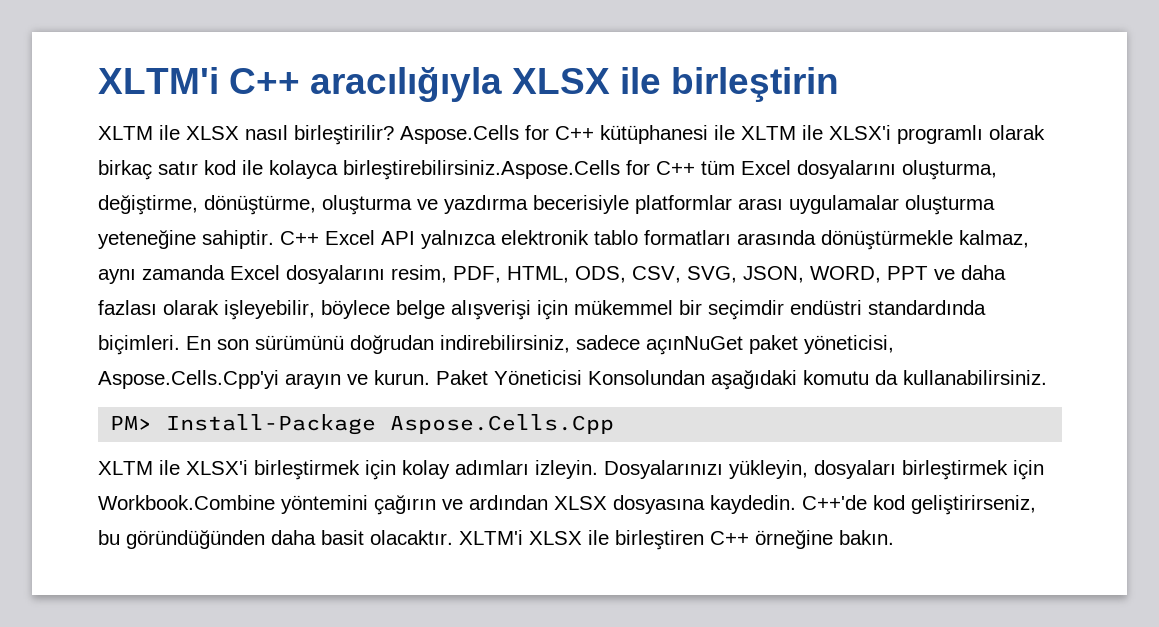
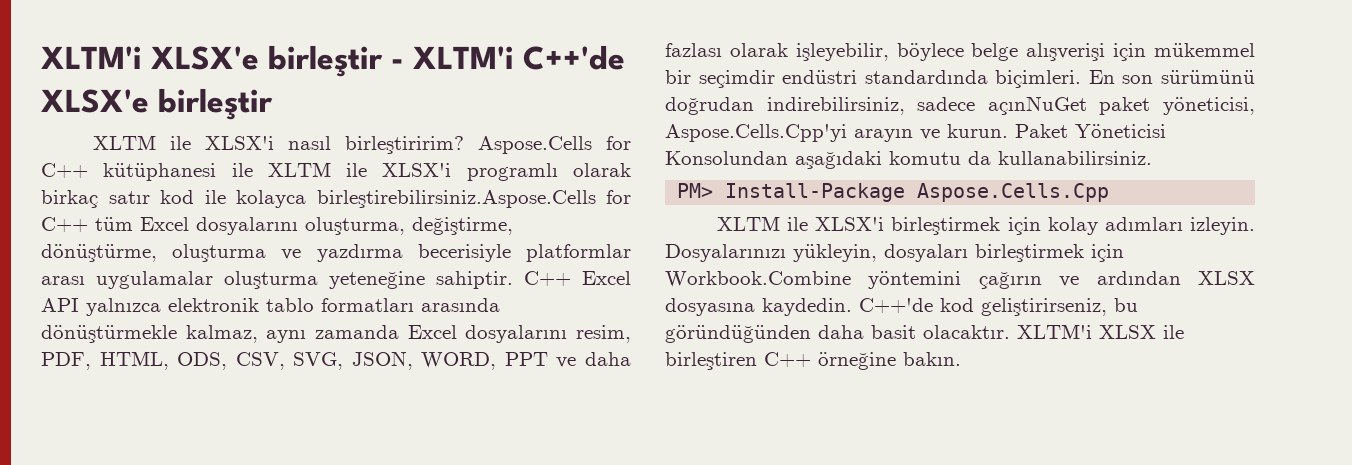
[98,67,839,102] [98,125,394,145] XLTM'i C++ aracılığıyla XLSX ile birleştirin // XLTM ile XLSX nasıl birleştirilir? -> [41,45,626,77] [41,88,274,120] [93,135,465,154] XLTM'i XLSX'e birleştir - XLTM'i C++'de XLSX'e birleştir // XLTM ile XLSX'i nasıl birleştiririm?

